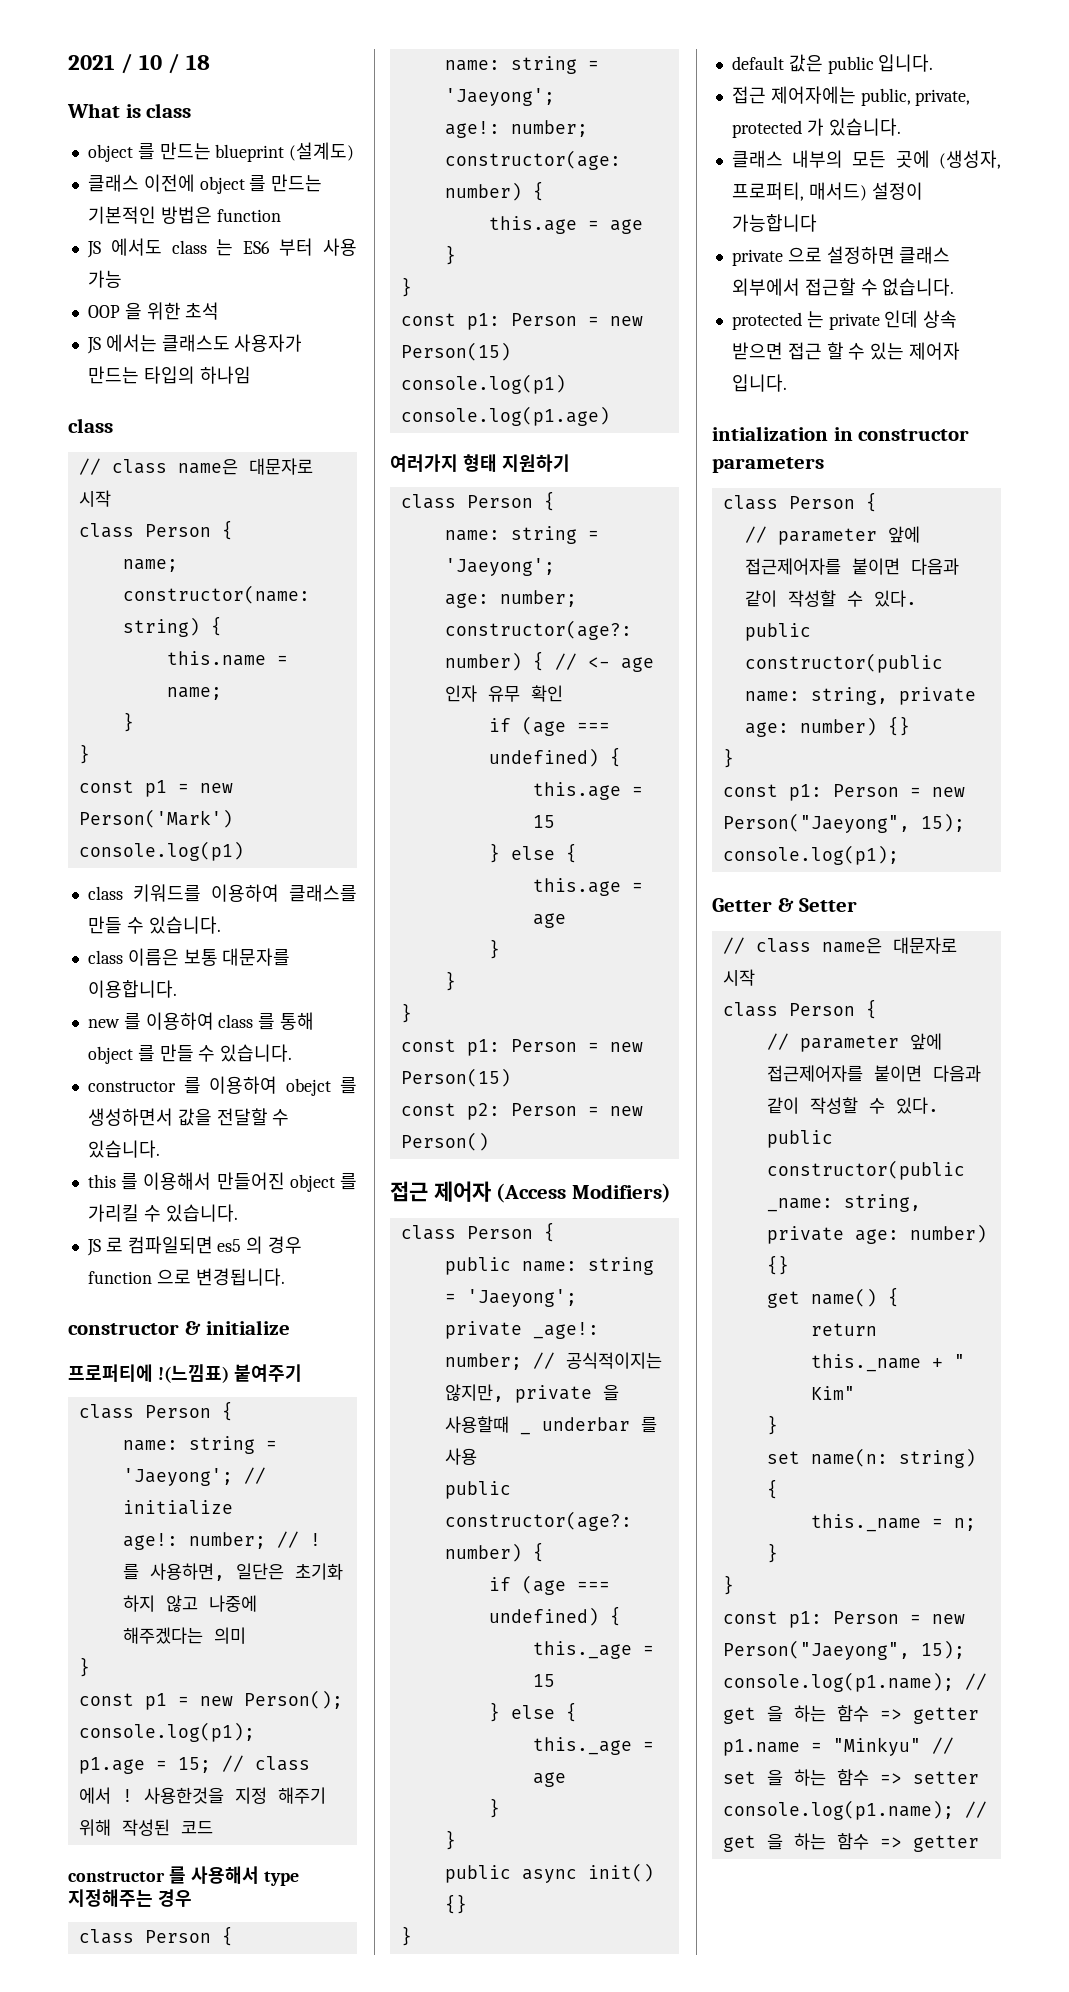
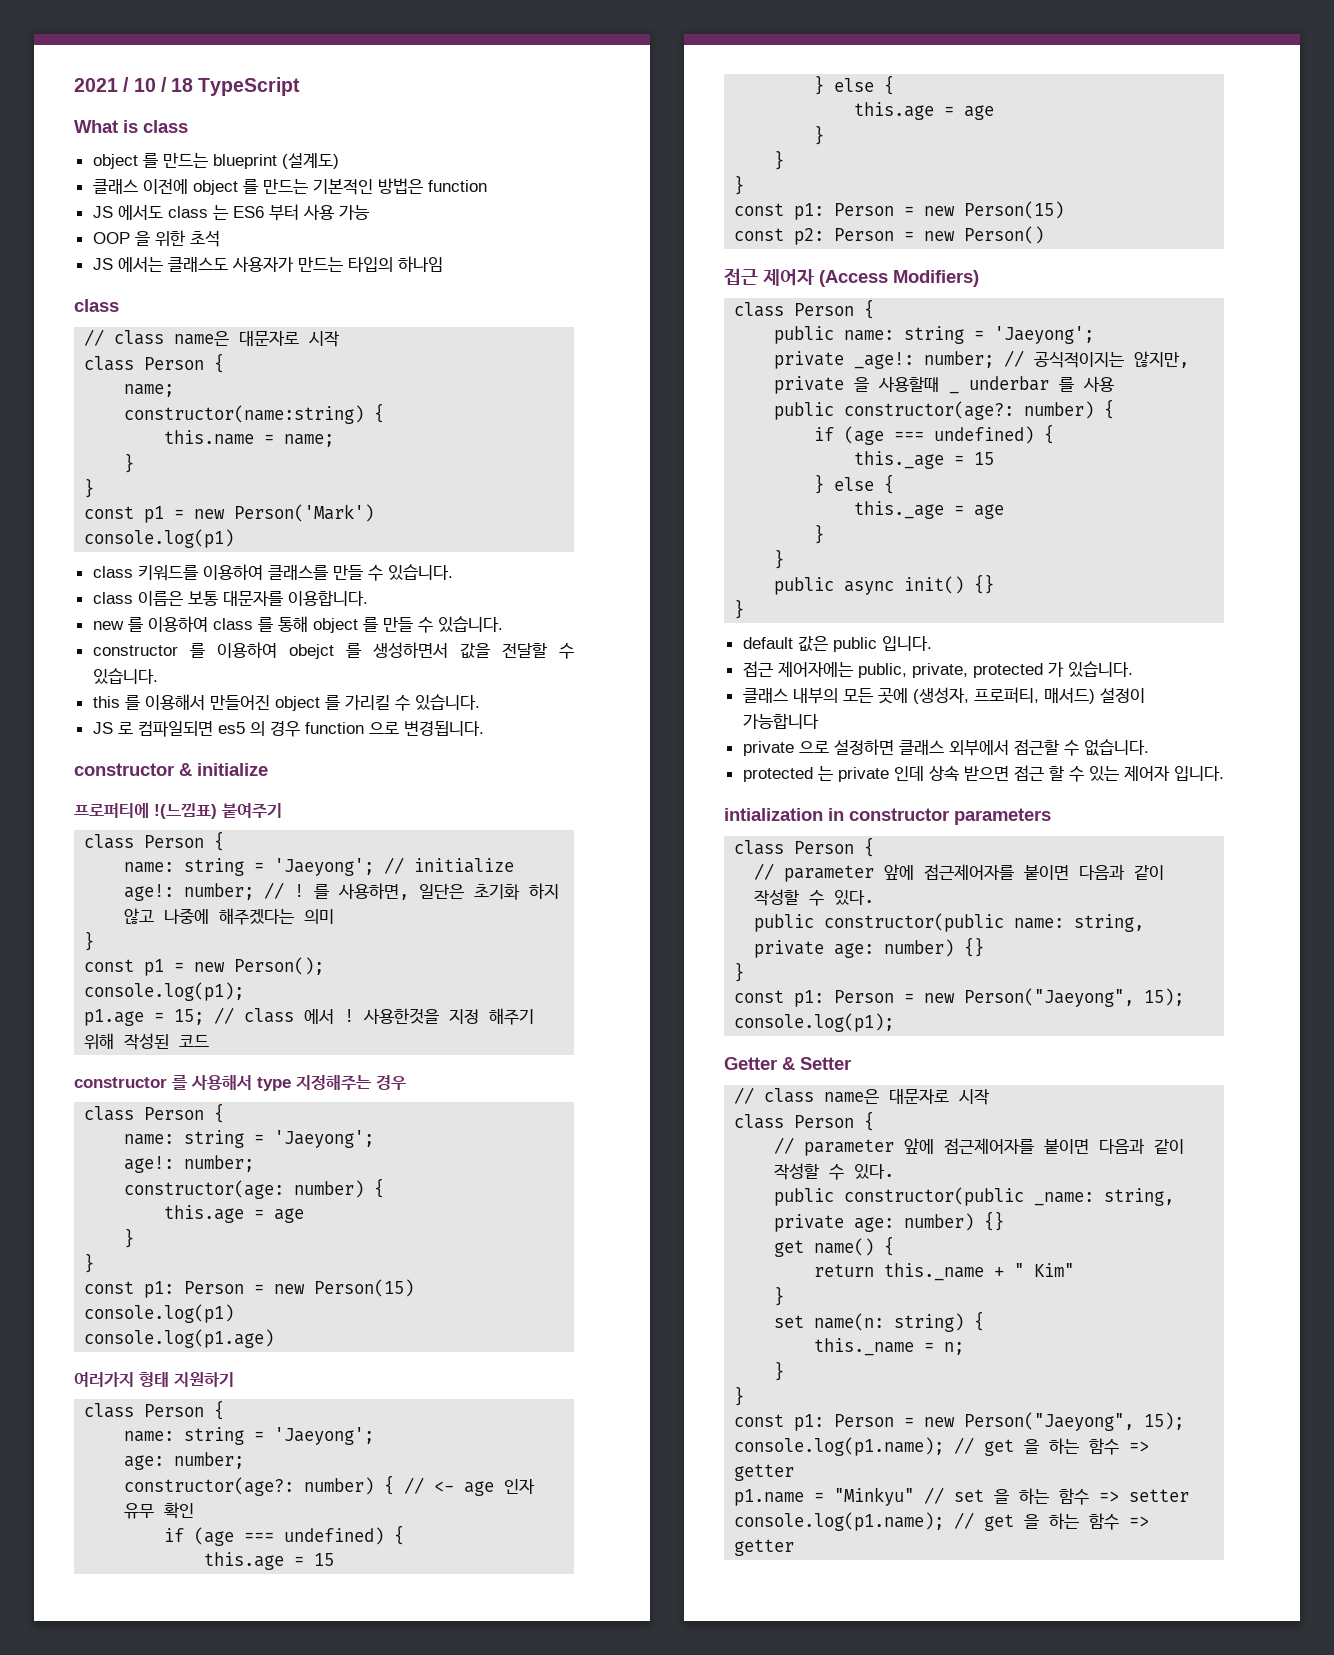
(211, 62) none -> [198,77,301,96] TypeScript

